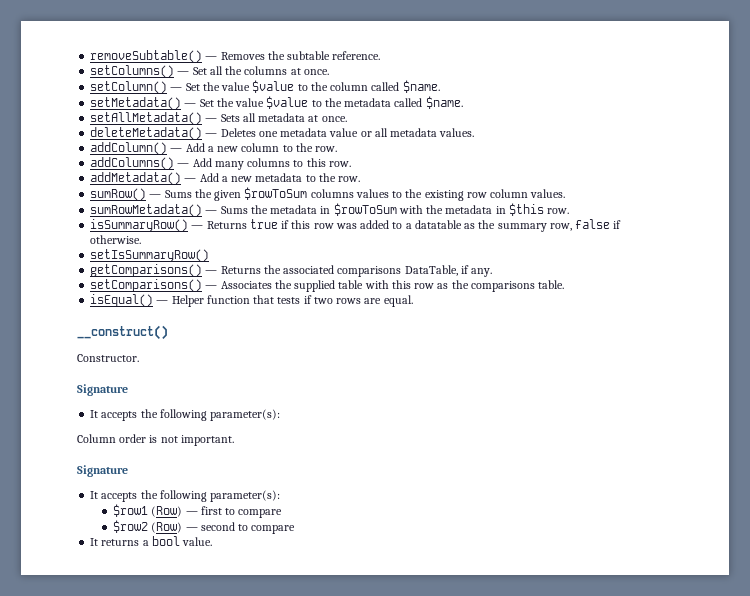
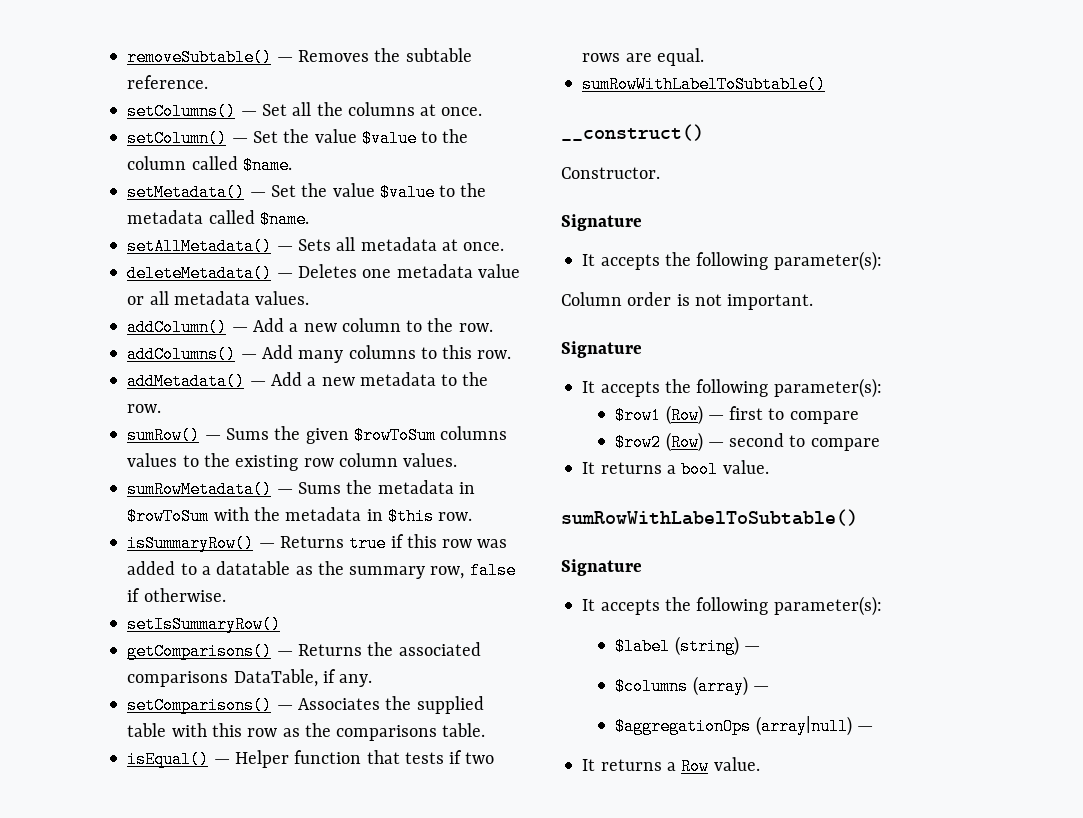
(413, 301) none -> [582,76,827,93] // sumRowWithLabelToSubtable()
(213, 541) none -> [561,509,858,526] [561,559,642,576] [582,596,882,616] [615,636,760,656] [615,676,769,696] [615,716,873,736] [582,757,760,775] // sumRowWithLabelToSubtable() // Signature // It accepts the following parameter(s): // $label (string) — // $columns (array) — // $aggregationOps (array|null) — // It returns a Row value.

